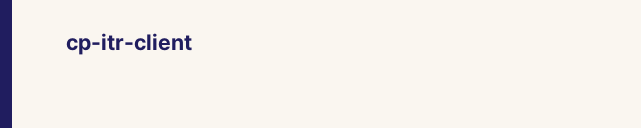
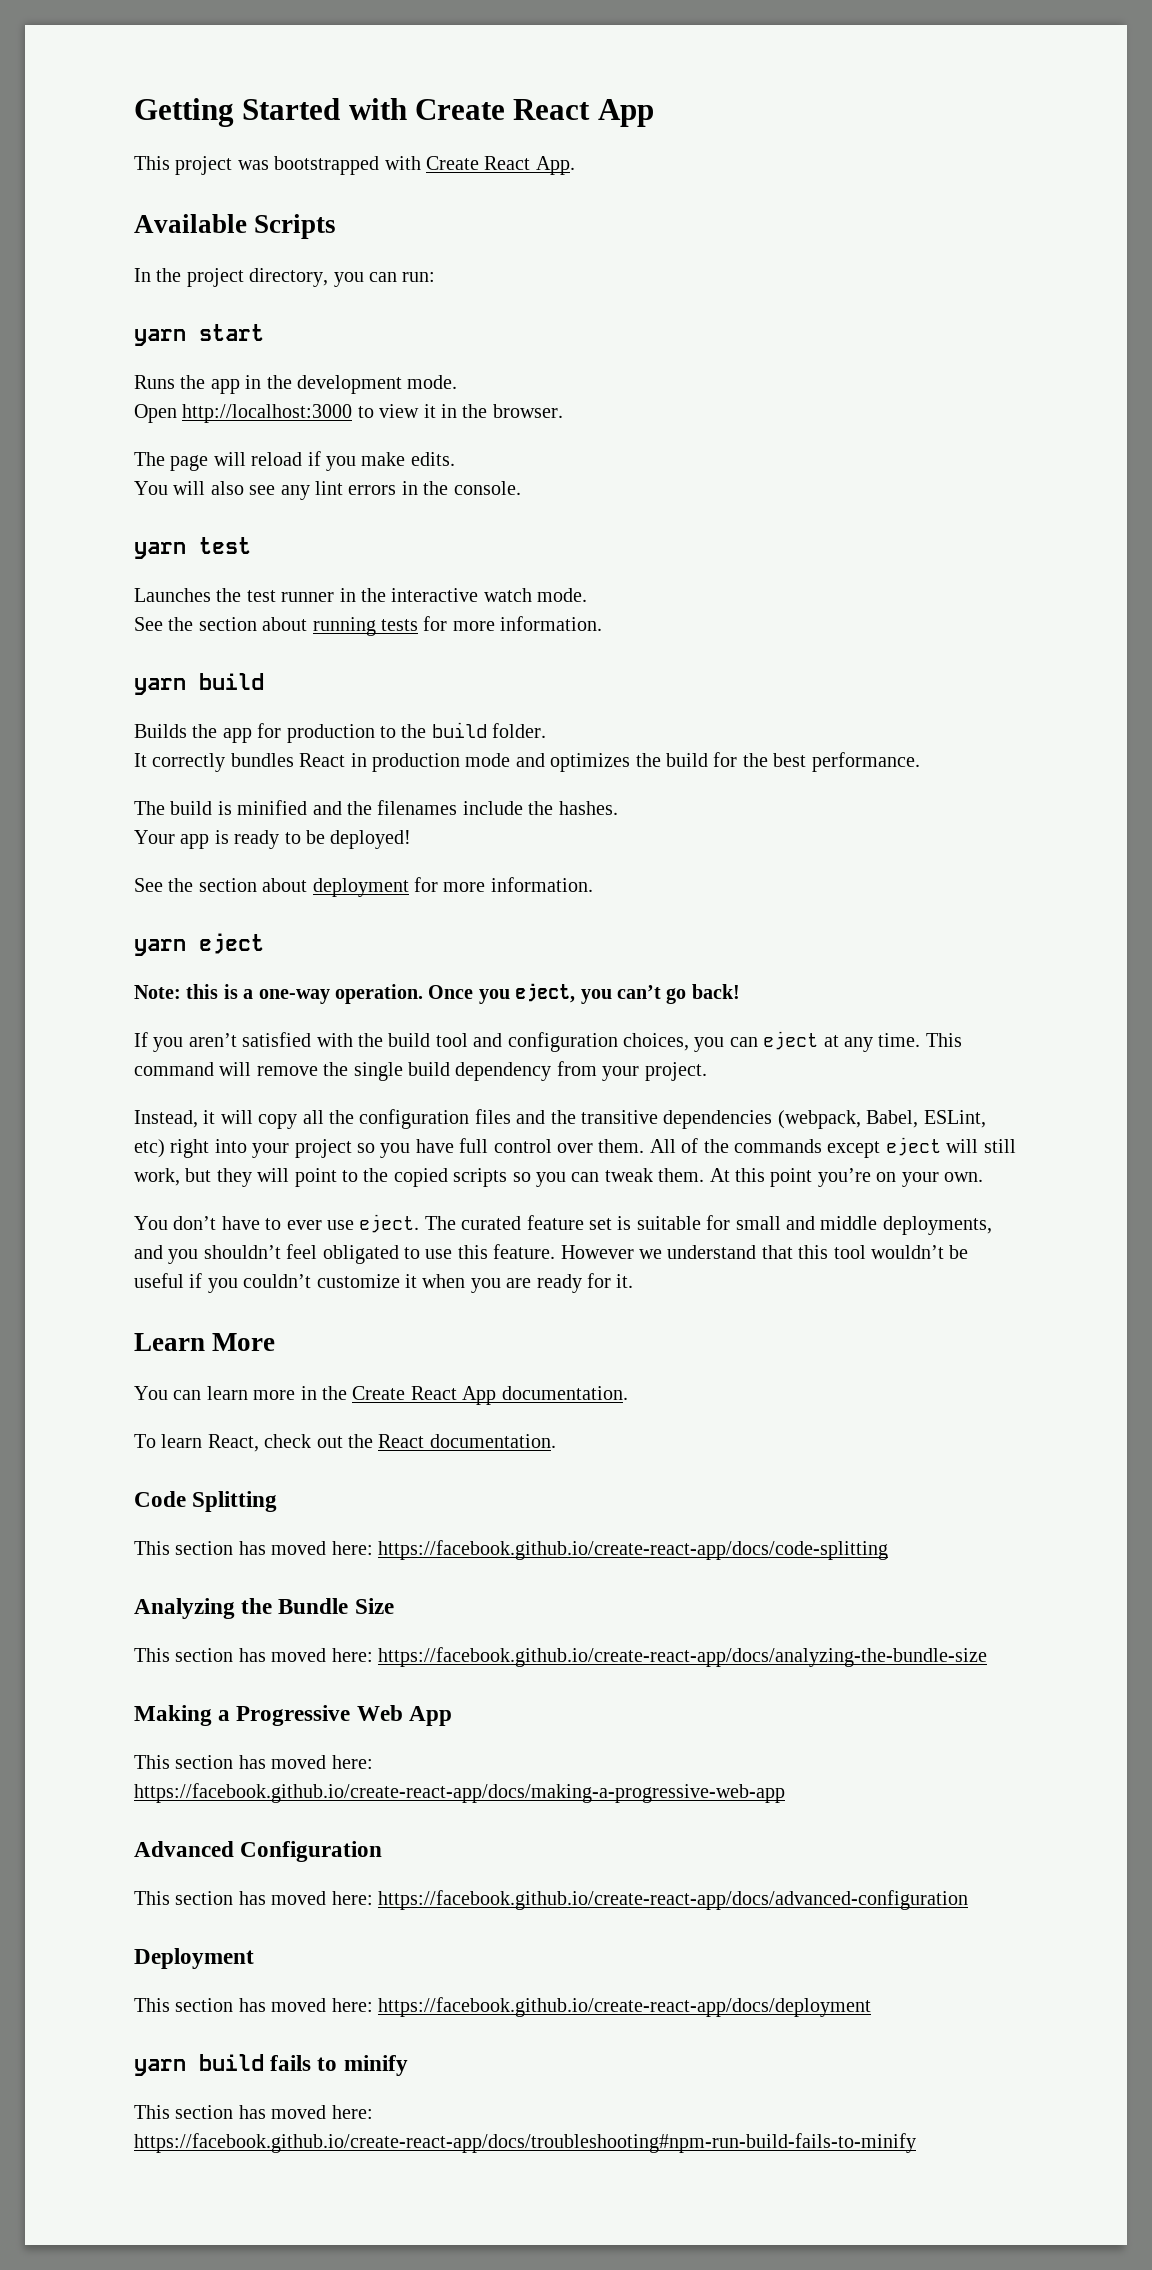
[66,33,192,55] cp-itr-client -> [134,98,654,127] [134,156,575,175] [134,214,337,239] [134,268,436,287] [134,324,264,346] [134,375,458,394] [134,404,563,423] [134,451,455,471] [134,481,521,500] [134,537,251,559] [134,588,588,602] [134,616,603,636] [134,673,264,695] [134,722,547,743] [134,752,920,772] [134,800,618,815] [134,830,412,849] [134,877,593,897] [134,933,264,956] [134,983,740,1004] [134,1031,962,1052] [134,1061,707,1081] [134,1109,986,1129] [134,1137,1016,1158] [134,1168,983,1187] [134,1214,992,1235] [134,1244,969,1264] [134,1273,634,1293] [134,1333,276,1351] [134,1386,628,1405] [134,1434,556,1452] [134,1491,278,1512] [134,1540,888,1560] [134,1598,394,1619] [134,1647,987,1667] [134,1705,452,1726] [134,1755,373,1769] [134,1783,785,1803] [134,1841,383,1862] [134,1890,968,1910] [134,1948,254,1969] [134,1997,871,2017] [134,2054,408,2076] [134,2105,373,2119] [134,2133,916,2153] Getting Started with Create React App // This project was bootstrapped with Create React App. // Available Scripts // In the project directory, you can run: // yarn start // Runs the app in the development mode. // Open http://localhost:3000 to view it in the browser. // The page will reload if you make edits. // You will also see any lint errors in the console. // yarn test // Launches the test runner in the interactive watch mode. // See the section about running tests for more information. // yarn build // Builds the app for production to the build folder. // It correctly bundles React in production mode and optimizes the build for the best performance. // The build is minified and the filenames include the hashes. // Your app is ready to be deployed! // See the section about deployment for more information. // yarn eject // Note: this is a one-way operation. Once you eject, you can’t go back! // If you aren’t satisfied with the build tool and configuration choices, you can eject at any time. This command will remove the single build dependency from your project. // Instead, it will copy all the configuration files and the transitive dependencies (webpack, Babel, ESLint, etc) right into your project so you have full control over them. All of the commands except eject will still work, but they will point to the copied scripts so you can tweak them. At this point you’re on your own. // You don’t have to ever use eject. The curated feature set is suitable for small and middle deployments, and you shouldn’t feel obligated to use this feature. However we understand that this tool wouldn’t be useful if you couldn’t customize it when you are ready for it. // Learn More // You can learn more in the Create React App documentation. // To learn React, check out the React documentation. // Code Splitting // This section has moved here: https://facebook.github.io/create-react-app/docs/code-splitting // Analyzing the Bundle Size // This section has moved here: https://facebook.github.io/create-react-app/docs/analyzing-the-bundle-size // Making a Progressive Web App // This section has moved here: https://facebook.github.io/create-react-app/docs/making-a-progressive-web-app // Advanced Configuration // This section has moved here: https://facebook.github.io/create-react-app/docs/advanced-configuration // Deployment // This section has moved here: https://facebook.github.io/create-react-app/docs/deployment // yarn build fails to minify // This section has moved here: https://facebook.github.io/create-react-app/docs/troubleshooting#npm-run-build-fails-to-minify

